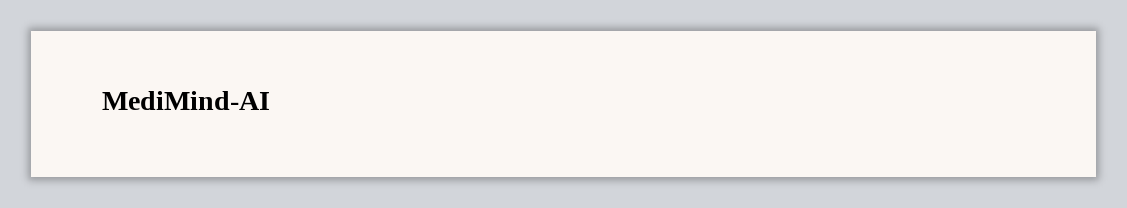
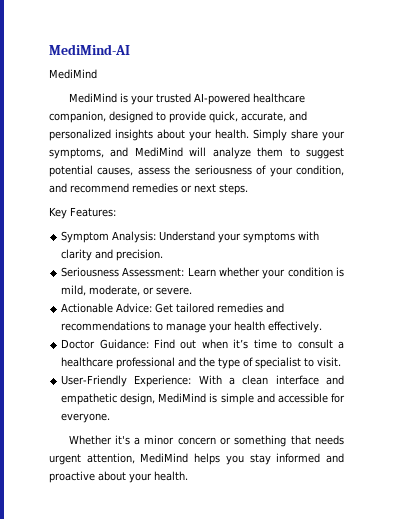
(270, 100) none -> [49,69,97,79] [68,93,305,105] [49,111,307,123] [49,129,345,141] [49,147,344,159] [49,165,344,177] [49,183,248,195] [49,207,116,219] [61,231,320,243] [61,249,164,261] [61,267,344,279] [61,285,193,296] [61,303,285,313] [61,321,323,333] [61,339,345,349] [61,357,342,369] [61,375,344,387] [61,393,345,405] [61,413,111,423] [68,435,344,447] [49,453,345,465] [49,471,188,483] // MediMind // MediMind is your trusted AI-powered healthcare companion, designed to provide quick, accurate, and personalized insights about your health. Simply share your symptoms, and MediMind will analyze them to suggest potential causes, assess the seriousness of your condition, and recommend remedies or next steps. // Key Features: // Symptom Analysis: Understand your symptoms with clarity and precision. // Seriousness Assessment: Learn whether your condition is mild, moderate, or severe. // Actionable Advice: Get tailored remedies and recommendations to manage your health effectively. // Doctor Guidance: Find out when it’s time to consult a healthcare professional and the type of specialist to visit. // User-Friendly Experience: With a clean interface and empathetic design, MediMind is simple and accessible for everyone. // Whether it's a minor concern or something that needs urgent attention, MediMind helps you stay informed and proactive about your health.

